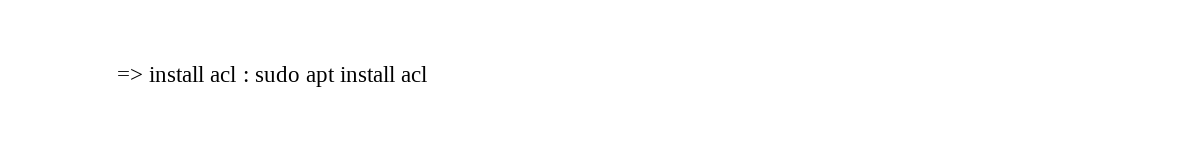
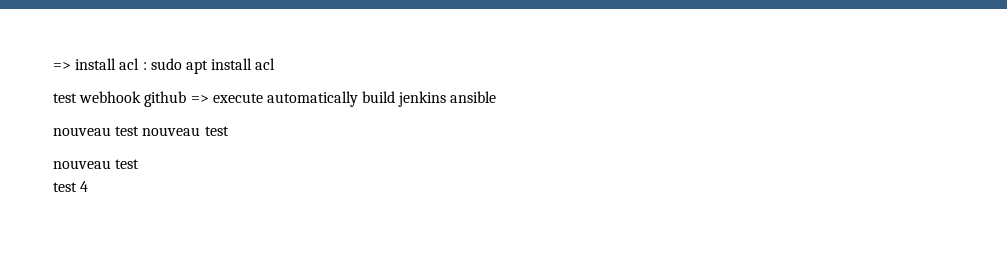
(428, 74) none -> [53,91,497,107] [53,126,229,136] [53,159,140,169] [53,181,89,192] // test webhook github => execute automatically build jenkins ansible // nouveau test nouveau test // nouveau test // test 4

